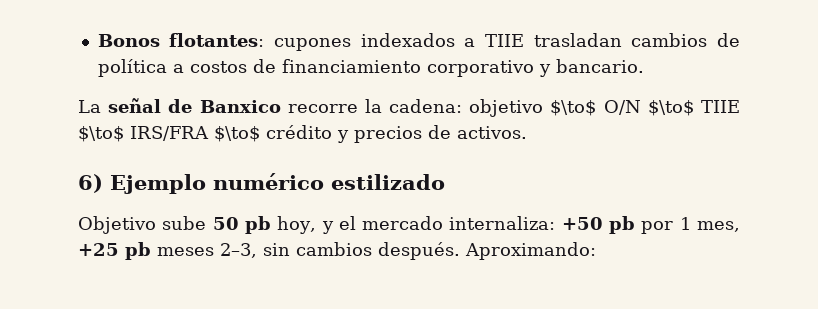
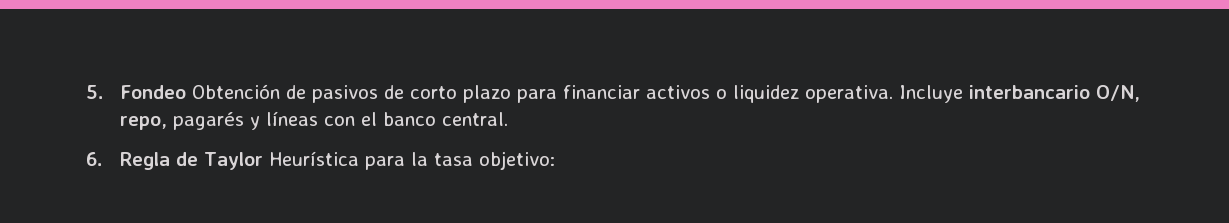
[97,33,740,51] [97,59,644,77] [78,98,740,117] [78,125,527,143] [78,173,445,194] [78,216,741,234] [78,242,596,260] Bonos flotantes: cupones indexados a TIIE trasladan cambios de política a costos de financiamiento corporativo y bancario. // La señal de Banxico recorre la cadena: objetivo $\to$ O/N $\to$ TIIE $\to$ IRS/FRA $\to$ crédito y precios de activos. // 6) Ejemplo numérico estilizado // Objetivo sube 50 pb hoy, y el mercado internaliza: +50 pb por 1 mes, +25 pb meses 2–3, sin cambios después. Aproximando: -> [86,84,1140,103] [119,111,508,130] [86,151,555,170] 5. Fondeo Obtención de pasivos de corto plazo para financiar activos o liquidez operativa. Incluye interbancario O/N, repo, pagarés y líneas con el banco central. // 6. Regla de Taylor Heurística para la tasa objetivo:

